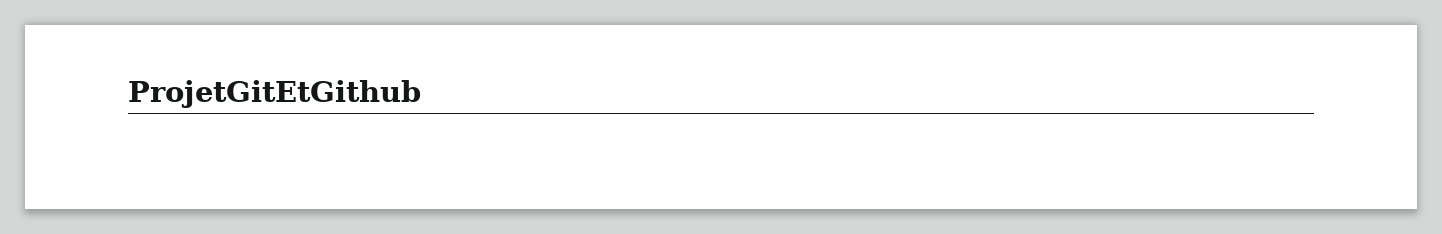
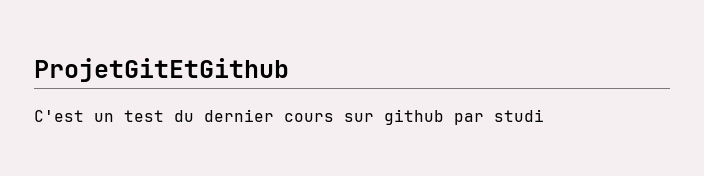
(421, 94) none -> [34,109,544,125] // C'est un test du dernier cours sur github par studi

